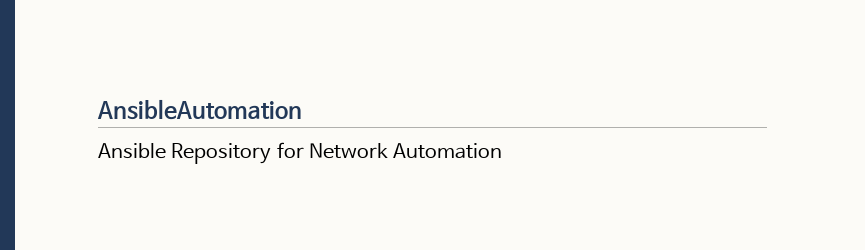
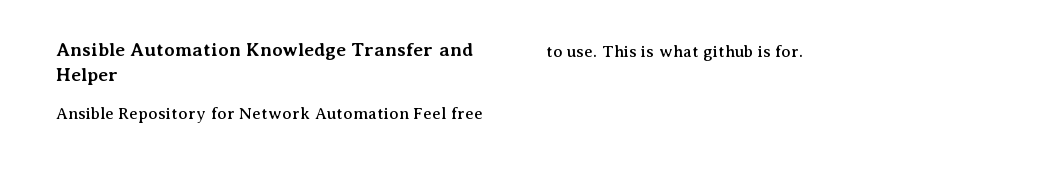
[97,99,302,120] AnsibleAutomation -> [56,43,473,60] [56,68,118,85] Ansible Automation Knowledge Transfer and Helper
(503, 151) none -> [413,107,483,119] [546,45,804,61] Feel free to use. This is what github is for.

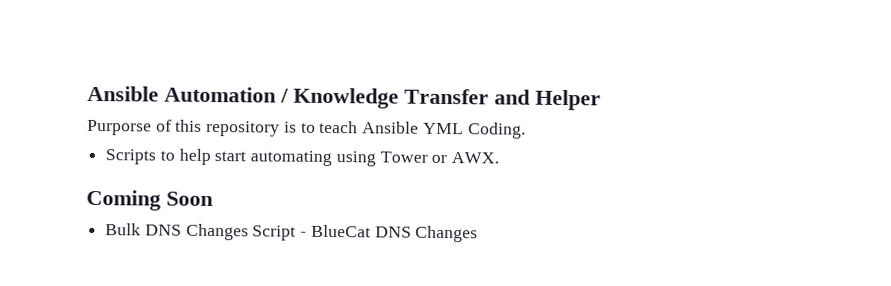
(242, 49) none -> [280,88,289,103] /
[56,107,483,123] [546,45,804,61] Ansible Repository for Network Automation Feel free to use. This is what github is for. -> [87,119,526,139] [105,148,500,167] [86,189,213,211] [105,223,479,243] Purporse of this repository is to teach Ansible YML Coding. // Scripts to help start automating using Tower or AWX. // Coming Soon // Bulk DNS Changes Script - BlueCat DNS Changes

